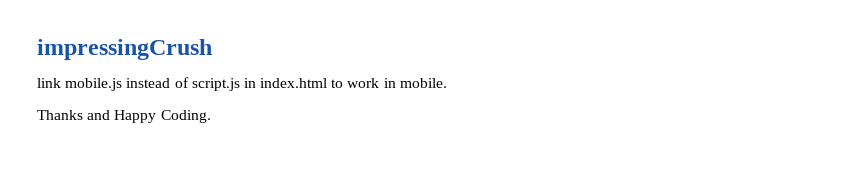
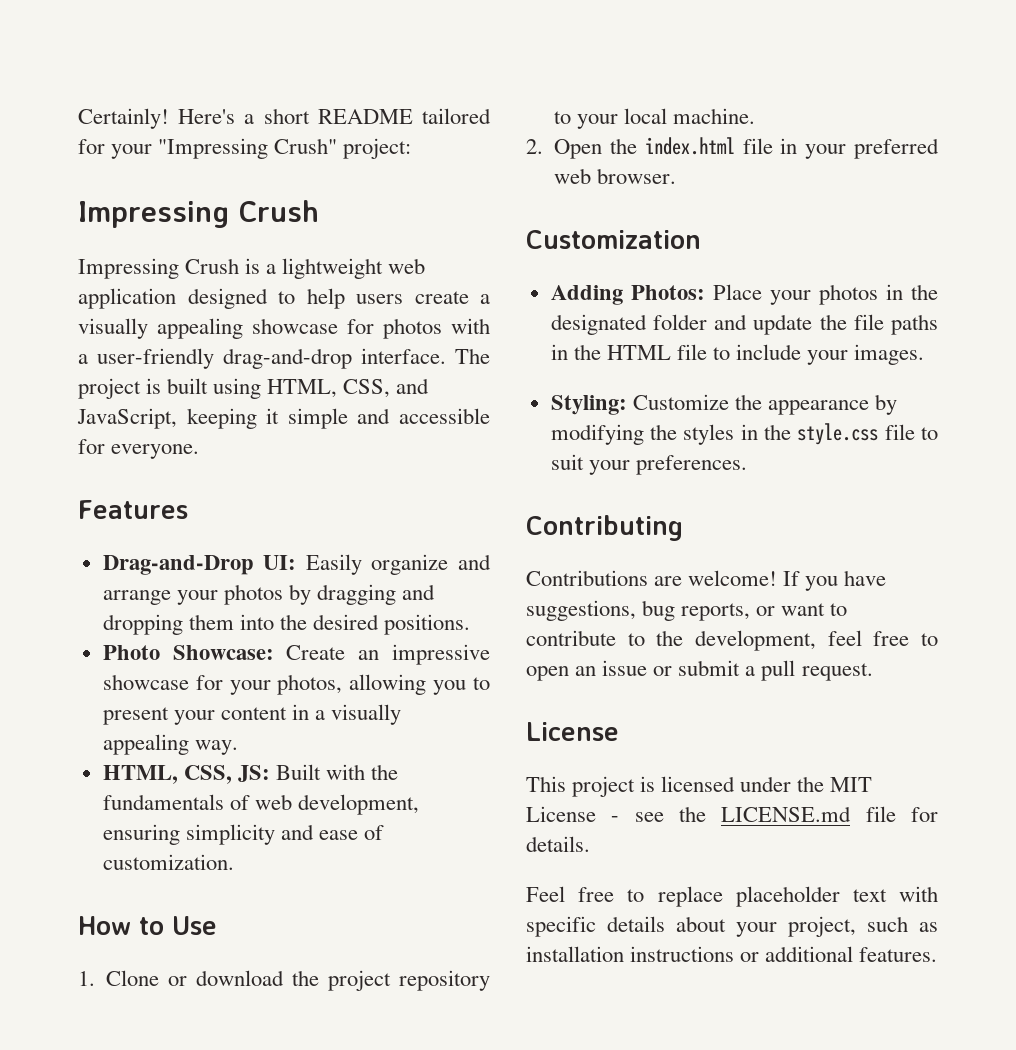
[37,39,212,60] [37,77,447,91] [37,110,211,123] impressingCrush // link mobile.js instead of script.js in index.html to work in mobile. // Thanks and Happy Coding. -> [78,108,491,129] [78,138,412,159] [78,200,319,228] [78,258,426,279] [78,288,490,309] [78,318,490,339] [78,348,490,369] [78,378,430,399] [77,408,490,429] [78,439,200,459] [78,500,188,519] [102,554,491,575] [102,584,436,605] [102,614,471,635] [102,644,490,665] [102,674,490,695] [102,704,402,725] [102,734,238,755] [102,764,399,784] [102,794,419,815] [102,824,385,845] [102,854,234,870] [78,916,217,935] [78,970,490,991] [554,108,756,129] [526,137,939,159] [554,168,677,184] [526,230,701,249] [550,284,938,305] [550,314,938,335] [550,344,925,365] [550,394,898,415] [550,423,938,445] [550,454,747,475] [526,515,683,541] [526,570,887,591] [526,600,848,621] [526,630,938,651] [526,660,873,681] [526,722,619,741] [526,776,873,797] [526,806,938,822] [526,836,590,852] [526,886,938,907] [526,916,938,937] [526,946,938,962] Certainly! Here's a short README tailored for your "Impressing Crush" project: // Impressing Crush // Impressing Crush is a lightweight web application designed to help users create a visually appealing showcase for photos with a user-friendly drag-and-drop interface. The project is built using HTML, CSS, and JavaScript, keeping it simple and accessible for everyone. // Features // Drag-and-Drop UI: Easily organize and arrange your photos by dragging and dropping them into the desired positions. // Photo Showcase: Create an impressive showcase for your photos, allowing you to present your content in a visually appealing way. // HTML, CSS, JS: Built with the fundamentals of web development, ensuring simplicity and ease of customization. // How to Use // 1. Clone or download the project repository to your local machine. // 2. Open the index.html file in your preferred web browser. // Customization // Adding Photos: Place your photos in the designated folder and update the file paths in the HTML file to include your images. // Styling: Customize the appearance by modifying the styles in the style.css file to suit your preferences. // Contributing // Contributions are welcome! If you have suggestions, bug reports, or want to contribute to the development, feel free to open an issue or submit a pull request. // License // This project is licensed under the MIT License - see the LICENSE.md file for details. // Feel free to replace placeholder text with specific details about your project, such as installation instructions or additional features.

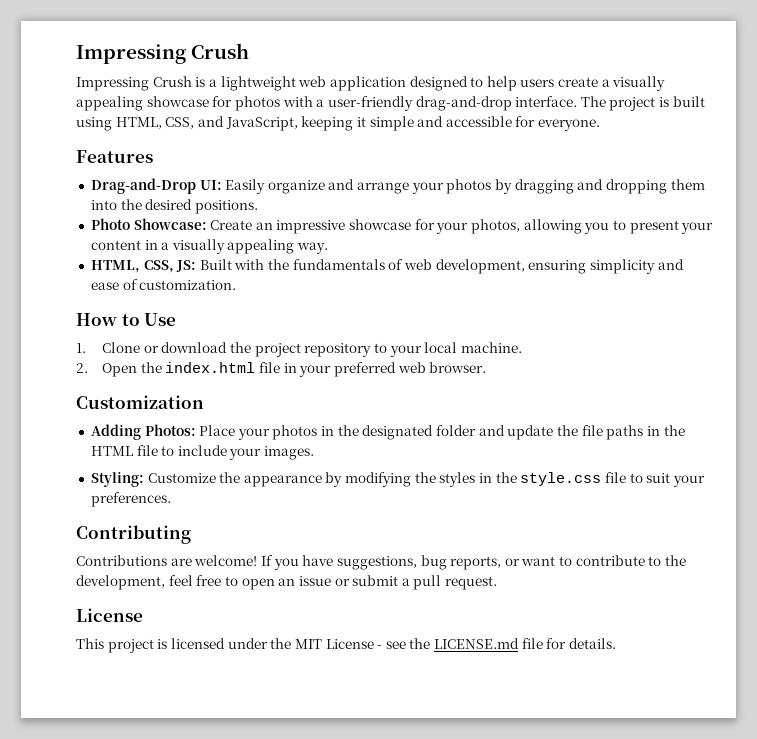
[78,108,491,129] [78,138,412,159] Certainly! Here's a short README tailored for your "Impressing Crush" project: // -> (76, 54) none
[526,886,938,907] [526,916,938,937] [526,946,938,962] // Feel free to replace placeholder text with specific details about your project, such as installation instructions or additional features. -> (617, 643) none

